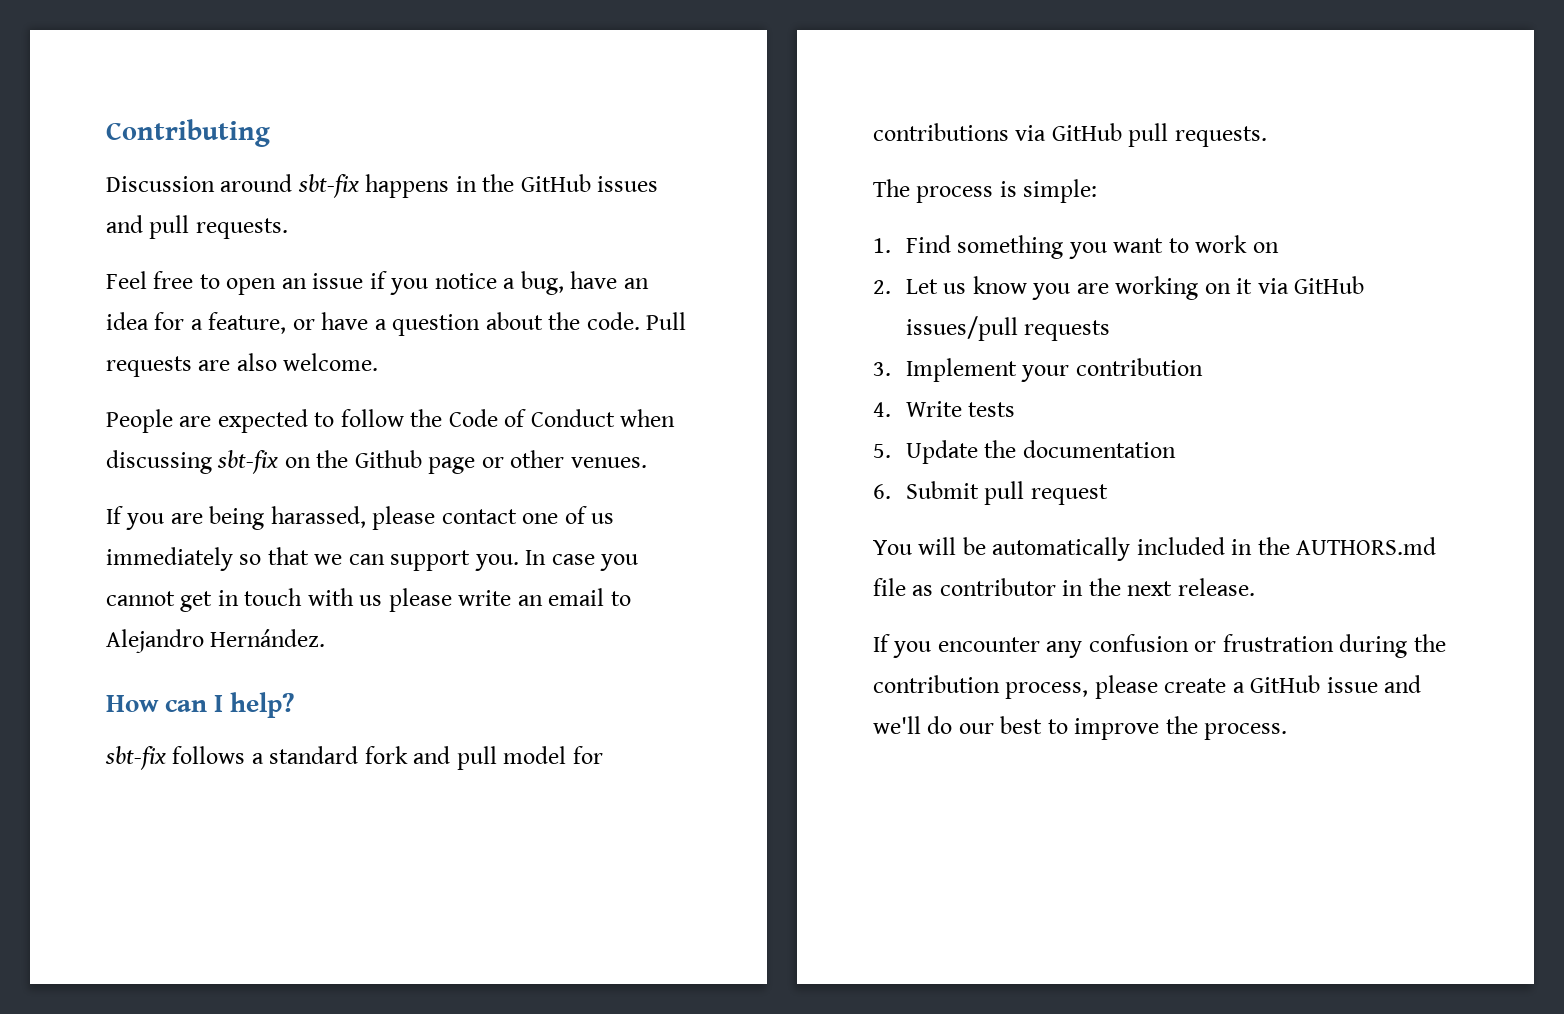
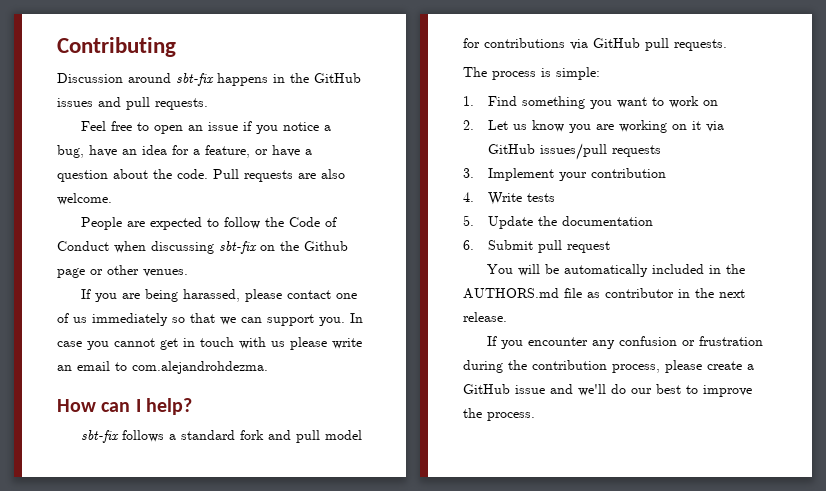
[106,629,326,653] Alejandro Hernández. -> [132,361,268,374] com.alejandrohdezma.

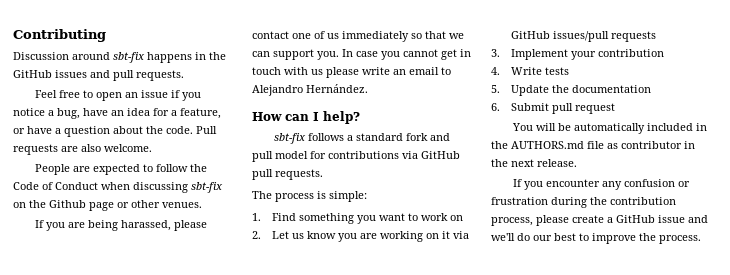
[132,361,268,374] com.alejandrohdezma. -> [252,84,368,96] Alejandro Hernández.

